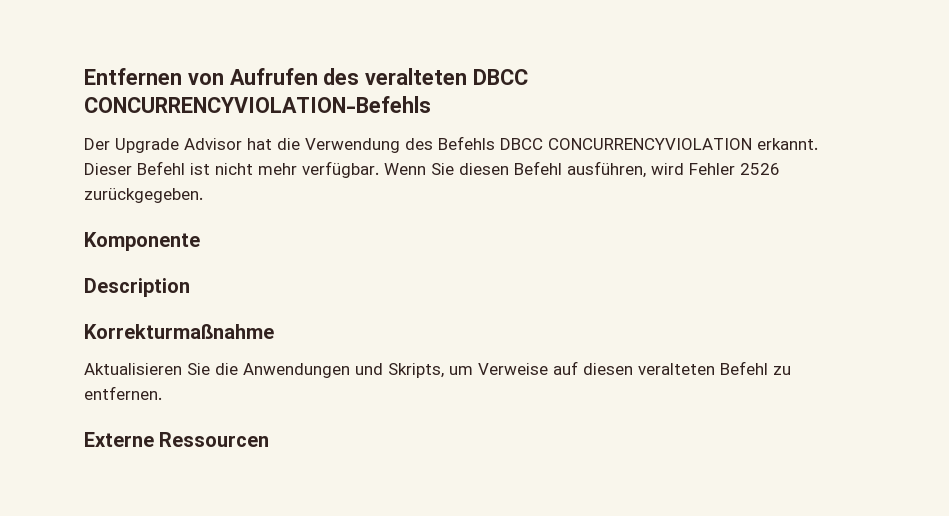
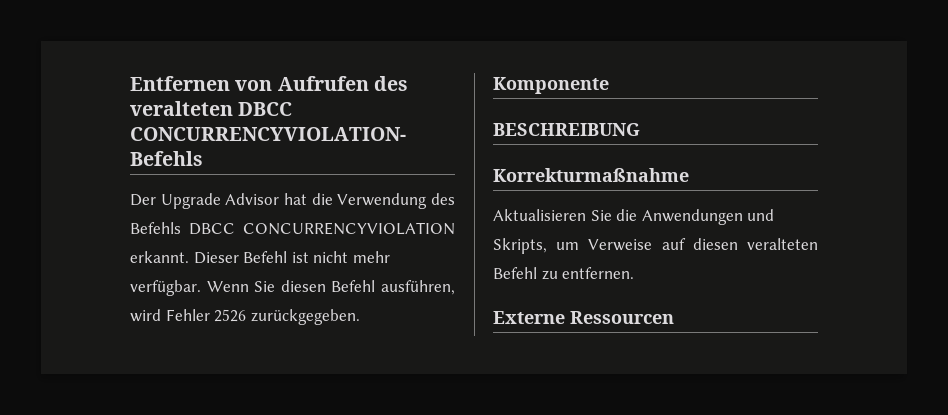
[84,278,190,297] Description -> [493,123,640,136] BESCHREIBUNG

